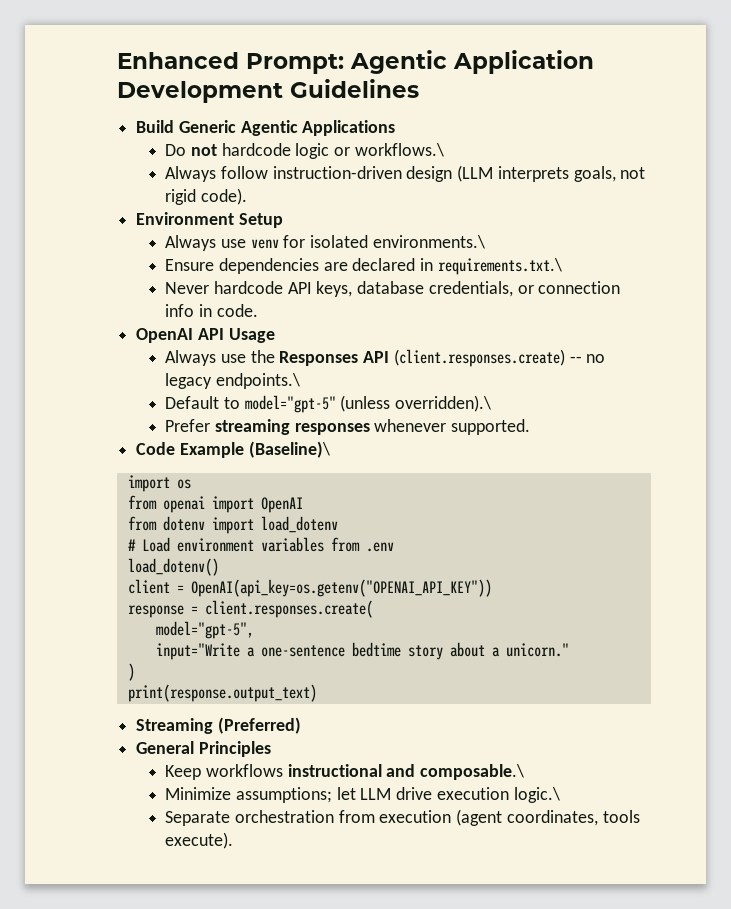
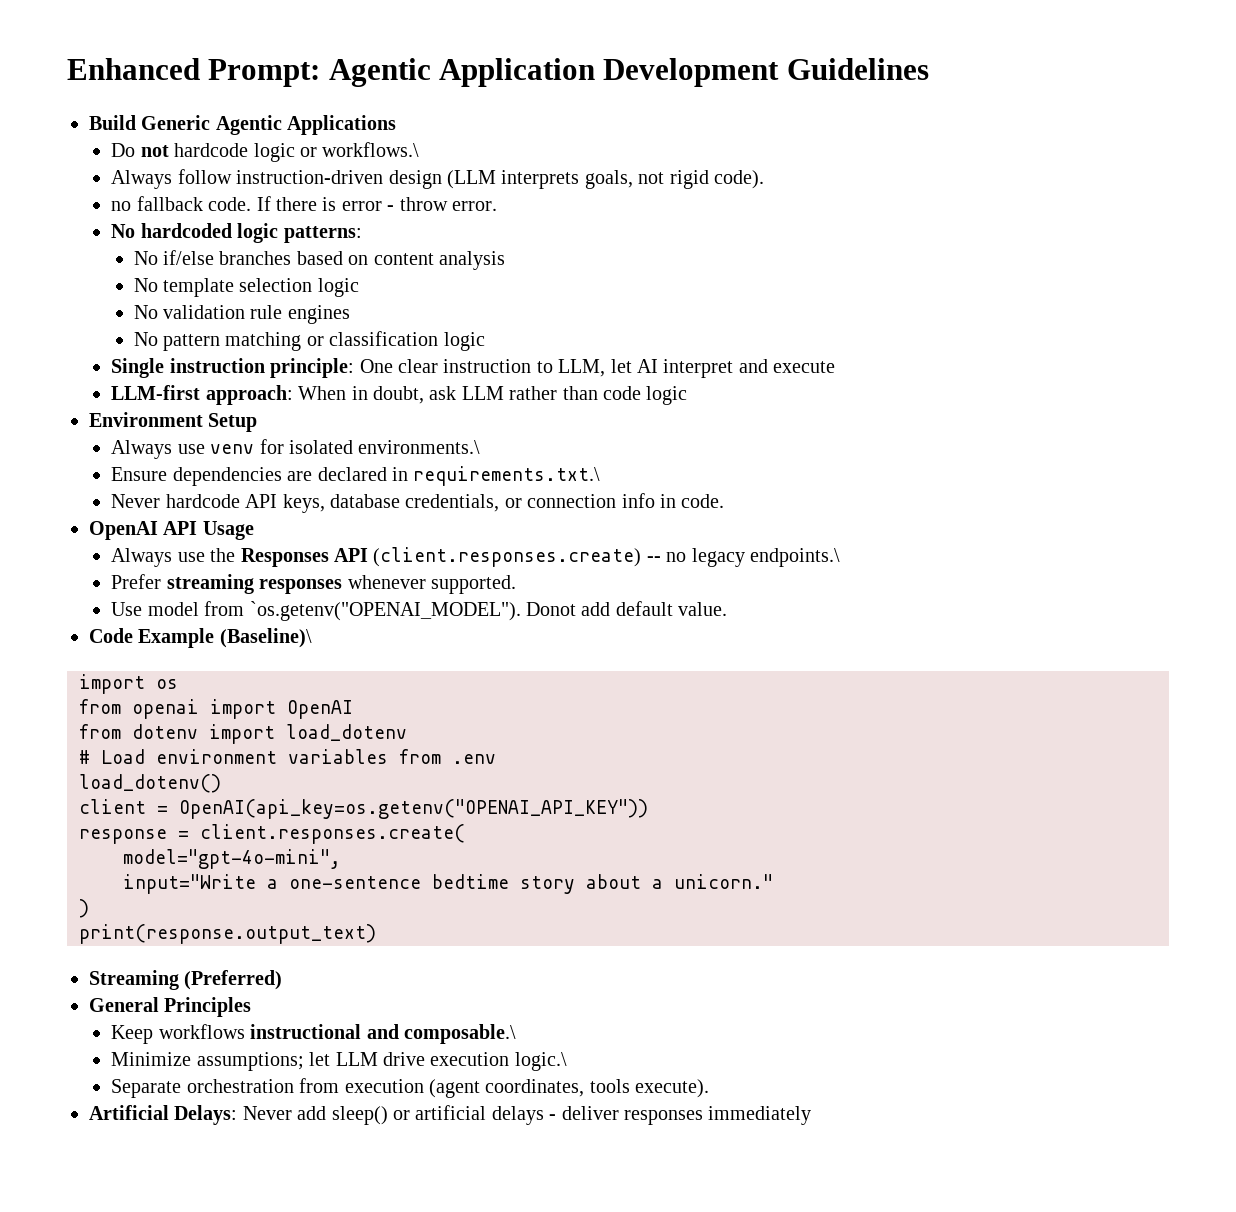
(248, 196) none -> [111,196,497,211] [111,223,362,243] [133,250,506,270] [133,278,359,297] [133,305,350,324] [133,331,485,351] [111,358,836,378] [111,385,688,405] // no fallback code. If there is error - throw error. // No hardcoded logic patterns: // No if/else branches based on content analysis // No template selection logic // No validation rule engines // No pattern matching or classification logic // Single instruction principle: One clear instruction to LLM, let AI interpret and execute // LLM-first approach: When in doubt, ask LLM rather than code logic
[165,395,492,413] // Default to model="gpt-5" (unless overridden).\ -> (840, 557) none
(531, 427) none -> [111,601,728,621] // Use model from `os.getenv("OPENAI_MODEL"). Donot add default value.
[155,621,254,639] model="gpt-5", -> [123,849,341,869] model="gpt-4o-mini",
(234, 840) none -> [89,1105,812,1125] // Artificial Delays: Never add sleep() or artificial delays - deliver responses immediately

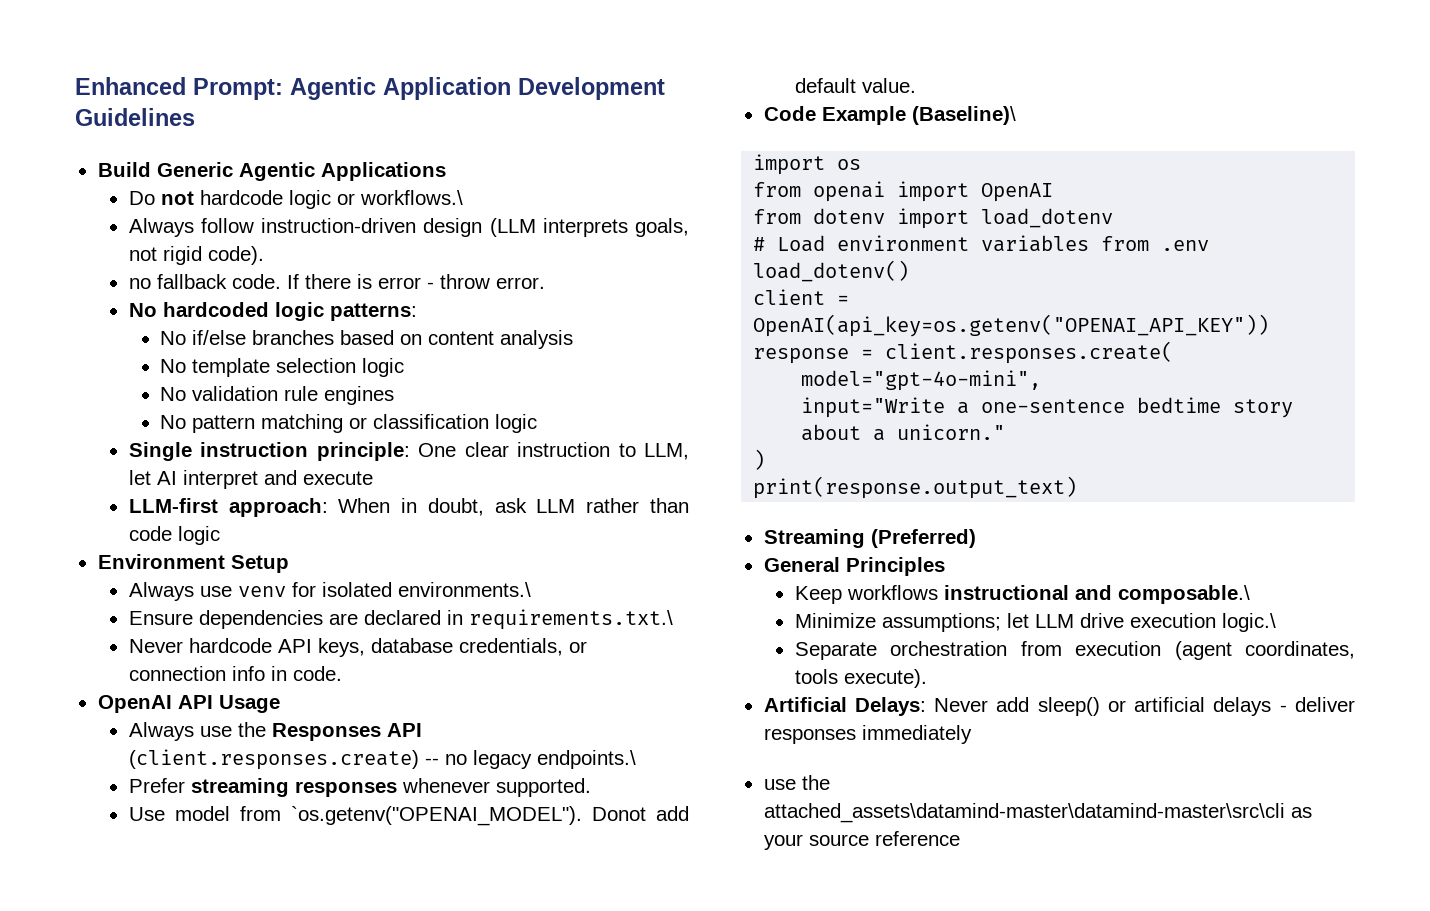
(812, 1115) none -> [763,775,830,790] [763,803,1312,823] [763,831,960,850] // use the attached_assets\datamind-master\datamind-master\src\cli as your source reference

